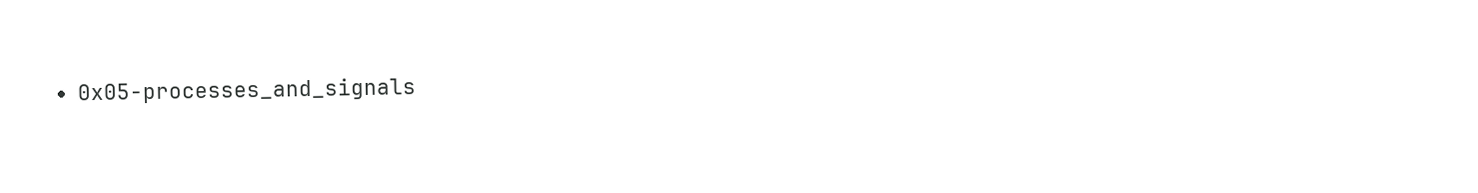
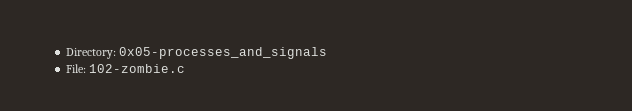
(77, 91) none -> [66,48,117,59] Directory:
(417, 91) none -> [66,64,186,73] // File: 102-zombie.c

